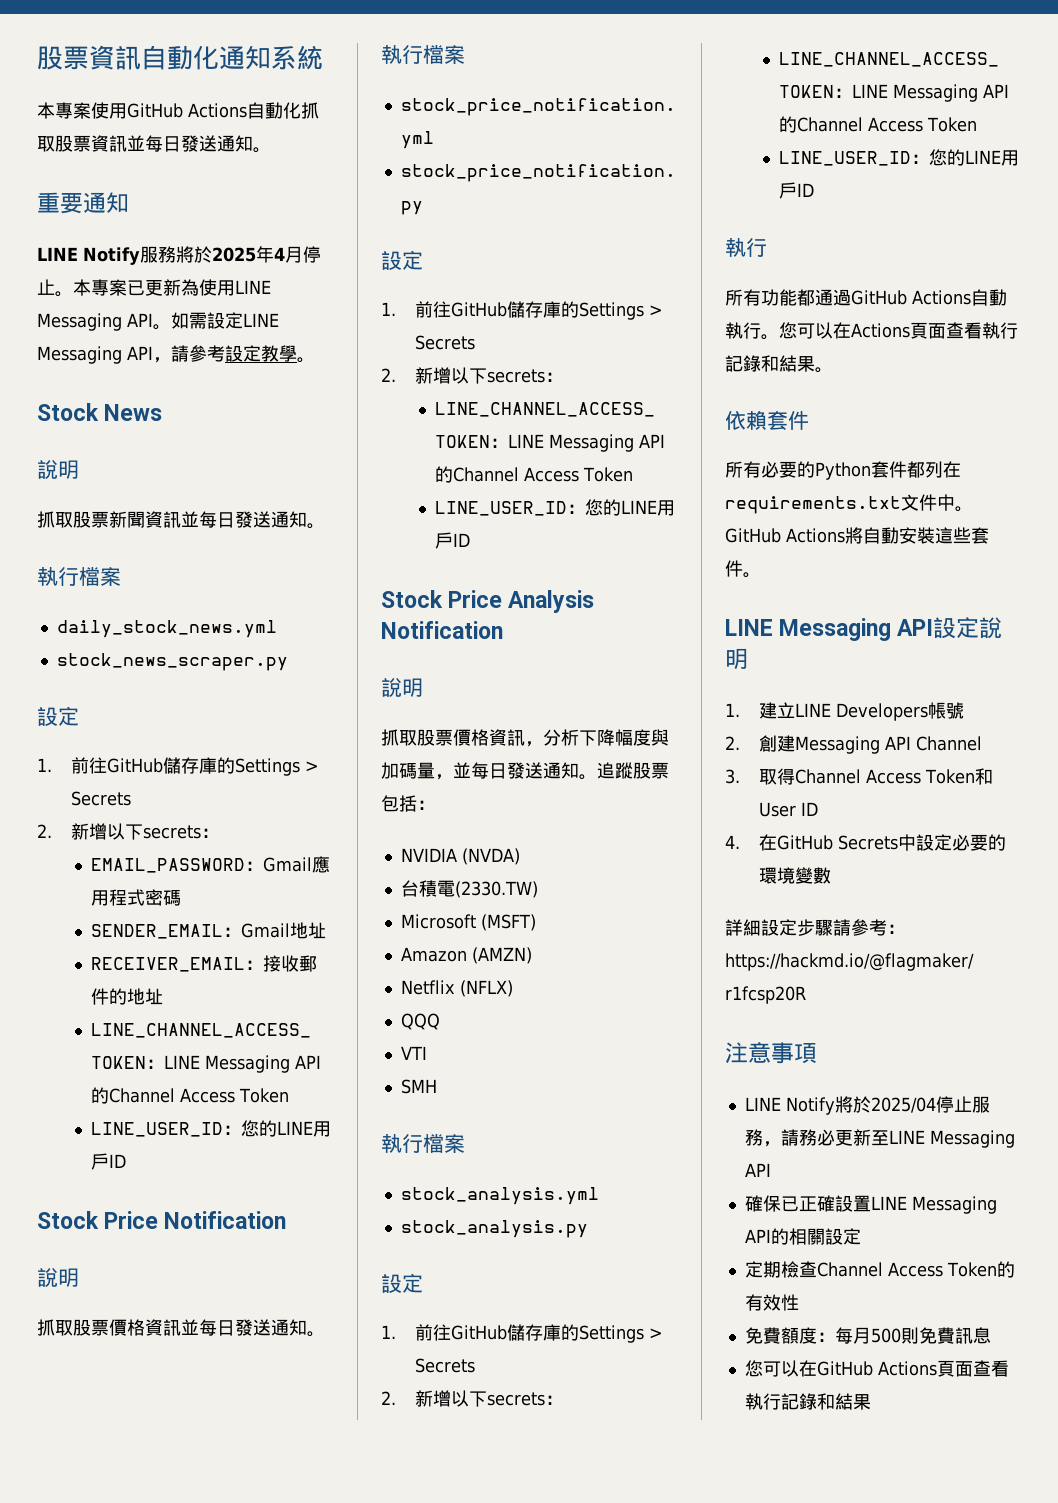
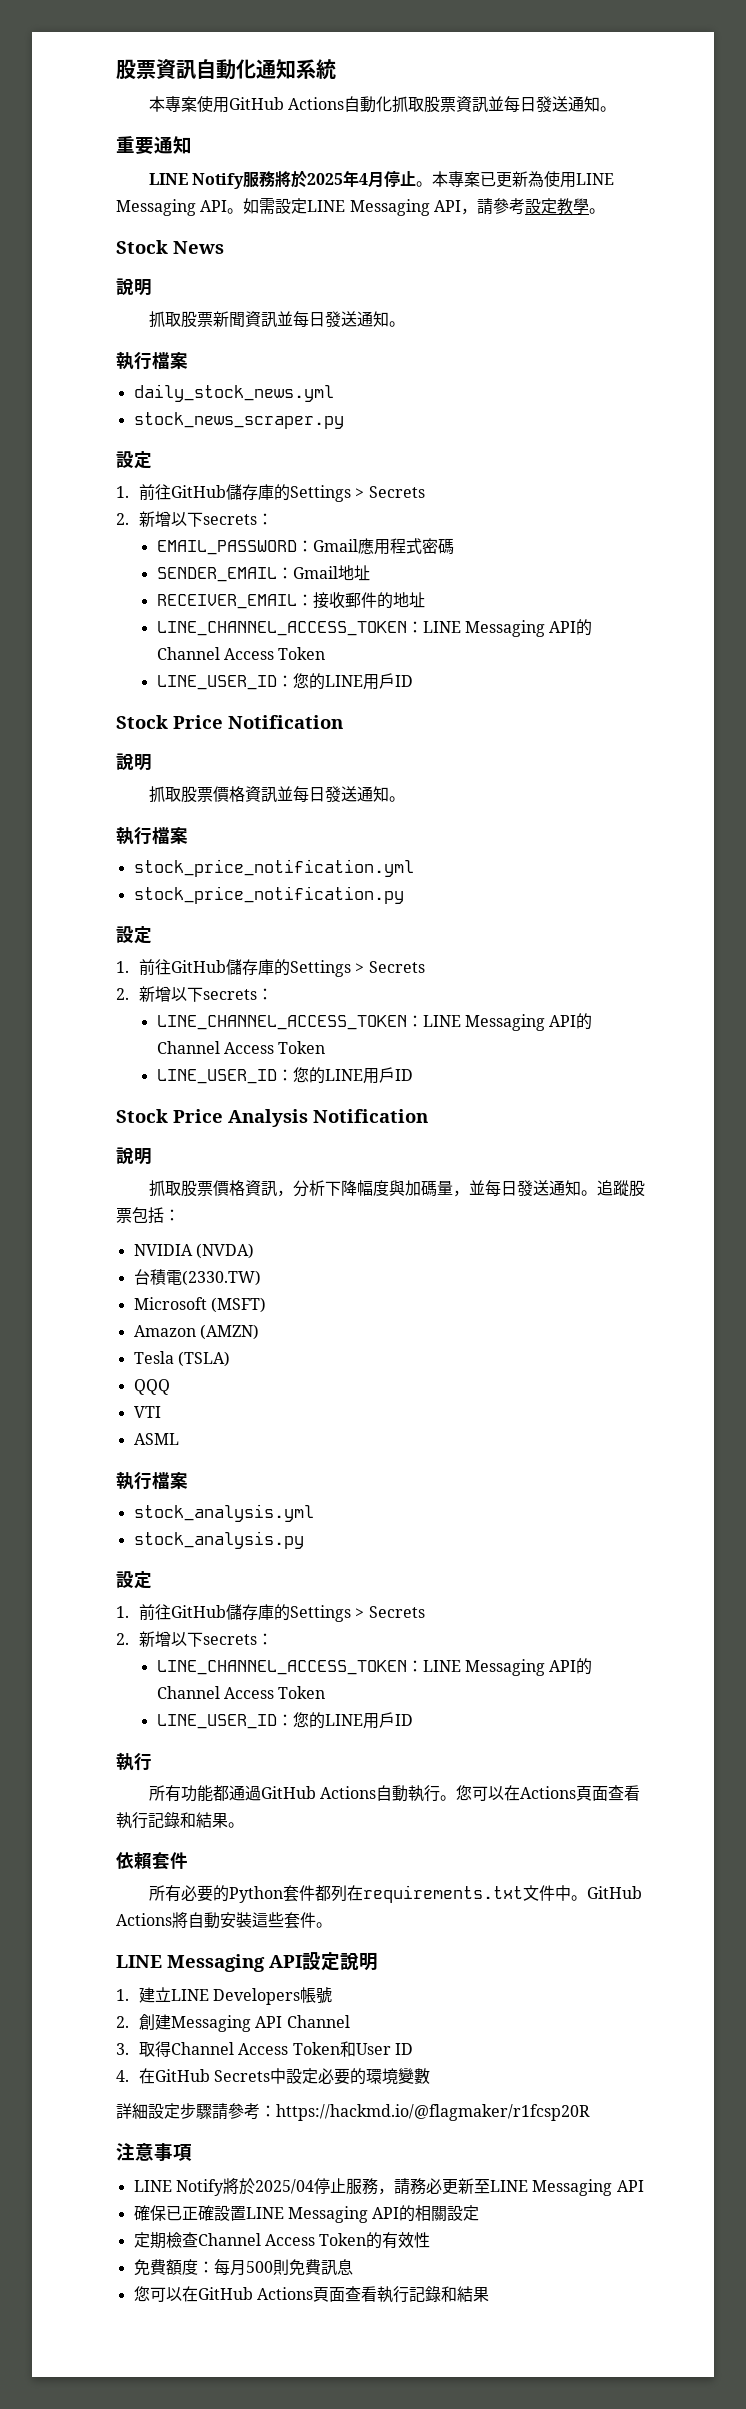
[400,980,513,997] Netflix (NFLX) -> [133,1351,230,1367] Tesla (TSLA)
[400,1079,437,1094] SMH -> [133,1433,179,1445] ASML

